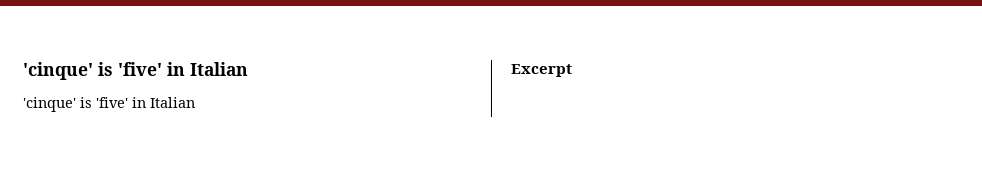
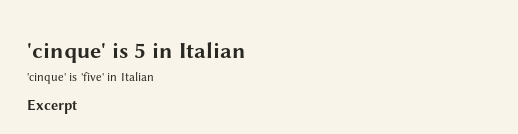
[23,62,162,80] 'cinque' is 'five' -> [27,42,147,63] 'cinque' is 5

